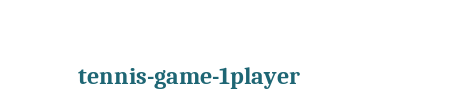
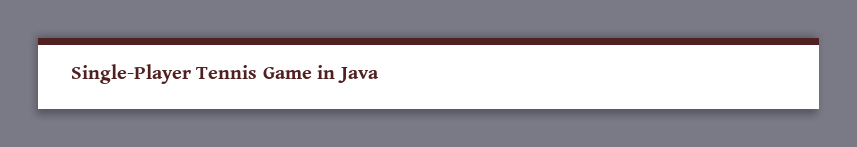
[78,67,300,89] tennis-game-1player -> [71,64,379,84] Single-Player Tennis Game in Java

